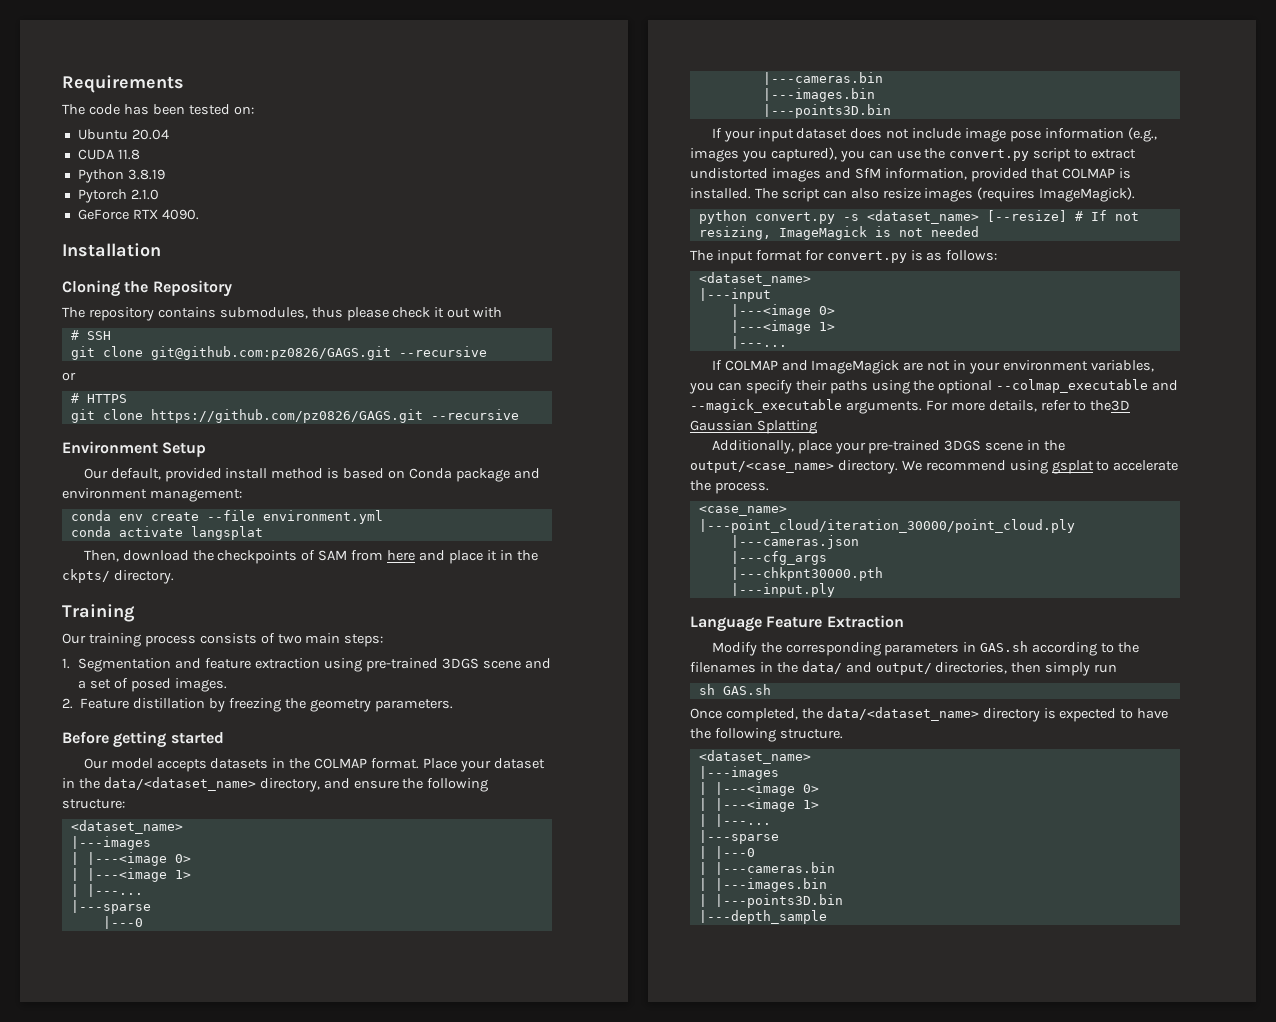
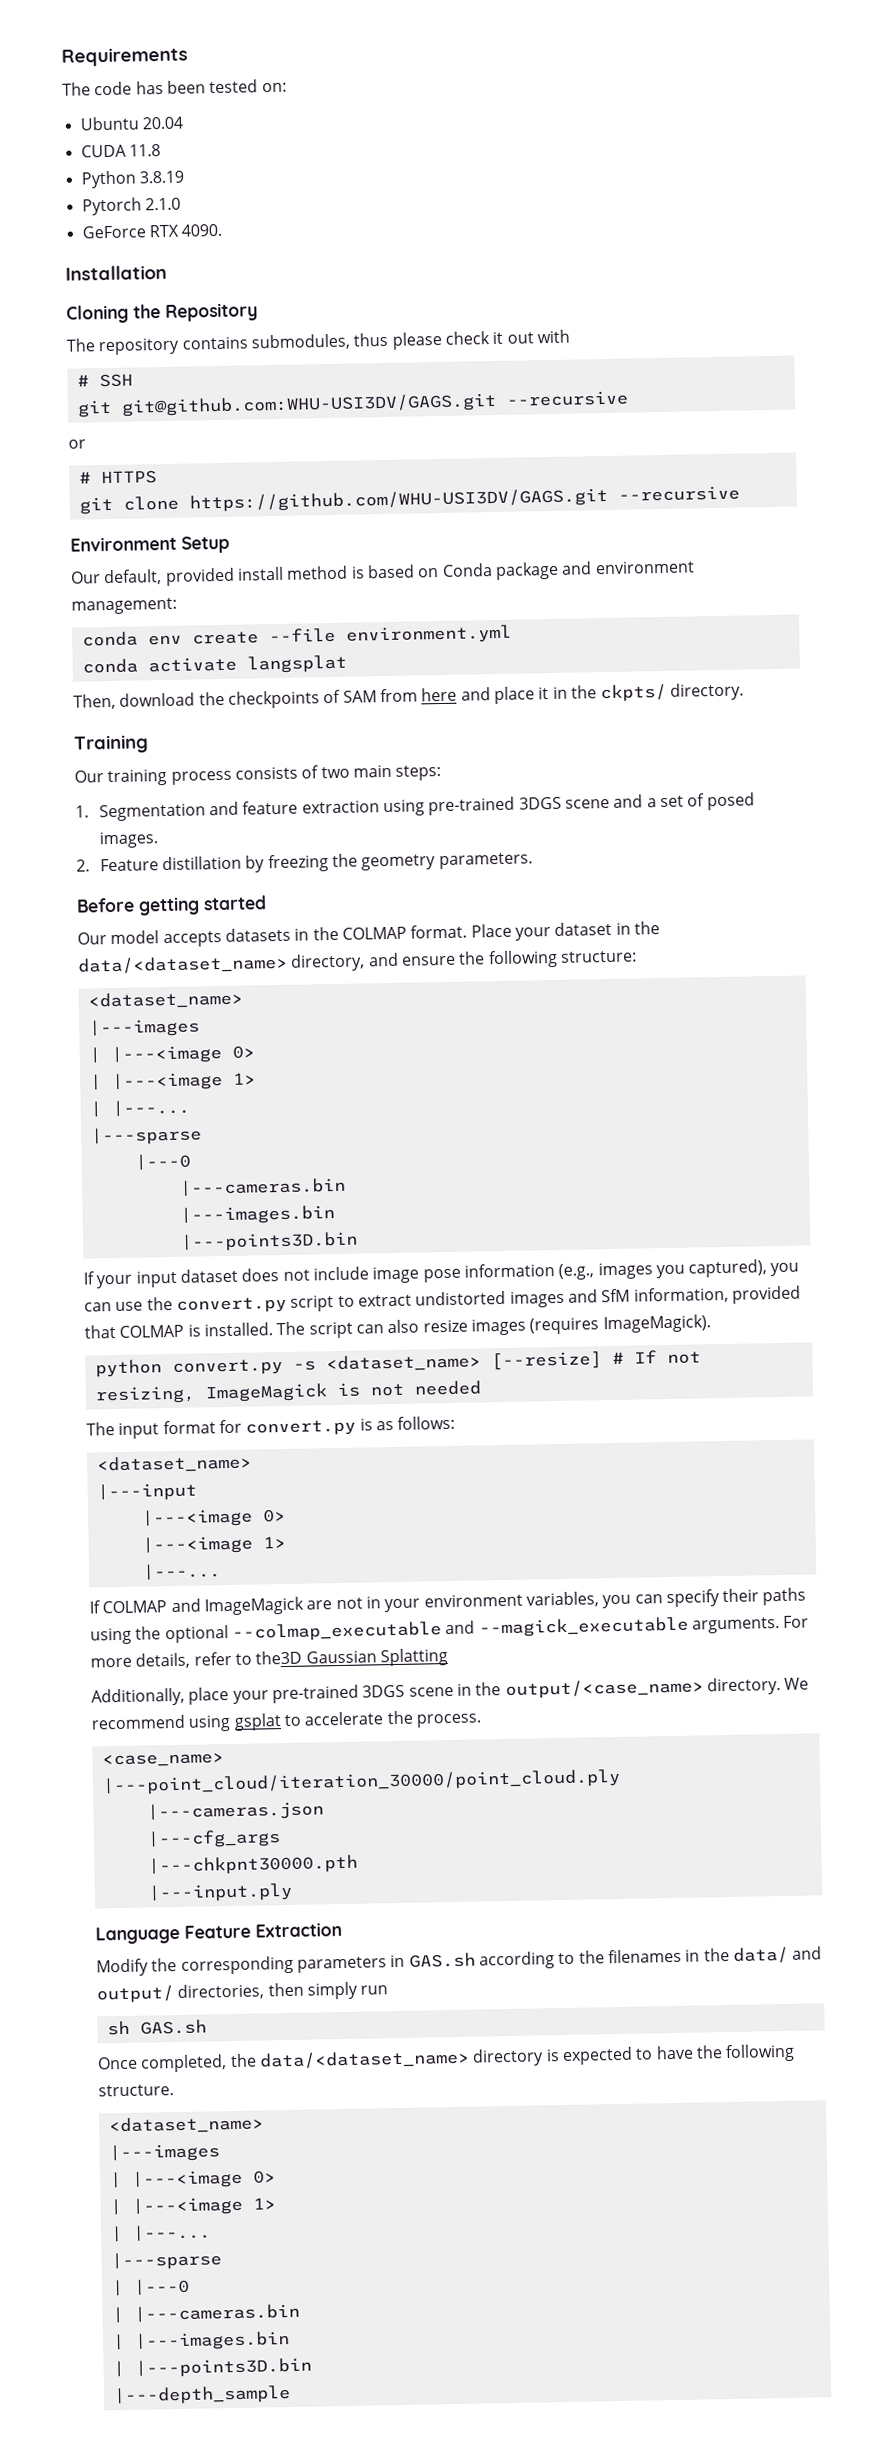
[102,346,391,360] clone git@github.com:pz0826/GAGS.git -> [120,392,497,417] git@github.com:WHU-USI3DV/GAGS.git
[150,409,423,423] https://github.com/pz0826/GAGS.git -> [188,487,608,513] https://github.com/WHU-USI3DV/GAGS.git

